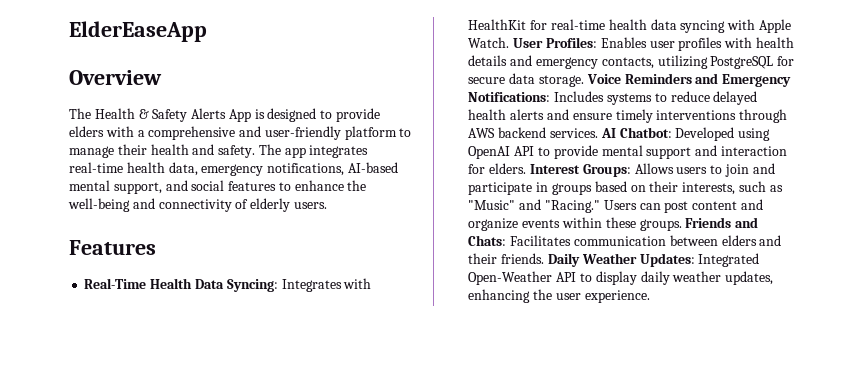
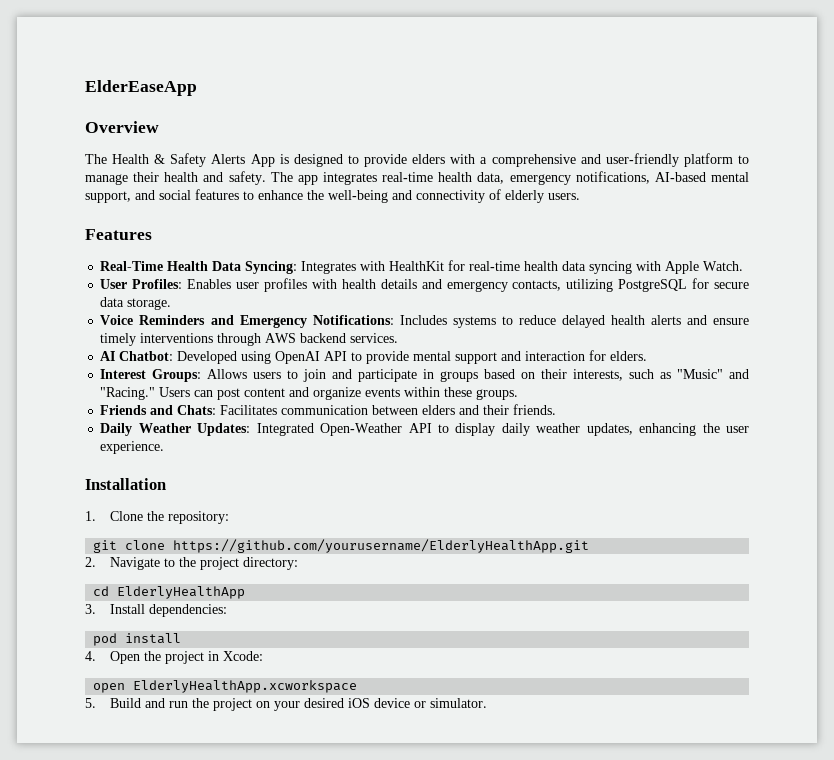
(510, 42) none -> (744, 266) //
(584, 81) none -> (172, 304) //
(598, 133) none -> (399, 338) //
(527, 168) none -> (648, 356) //
(682, 225) none -> (519, 394) //
(545, 258) none -> (557, 409) //
(650, 296) none -> [85,478,166,490] [85,511,229,524] [93,539,590,553] [85,557,298,570] [93,586,246,599] [85,604,227,617] [93,633,182,646] [85,651,263,664] [93,680,358,693] [85,698,487,711] // Installation // 1. Clone the repository: // git clone https://github.com/yourusername/ElderlyHealthApp.git // 2. Navigate to the project directory: // cd ElderlyHealthApp // 3. Install dependencies: // pod install // 4. Open the project in Xcode: // open ElderlyHealthApp.xcworkspace // 5. Build and run the project on your desired iOS device or simulator.

